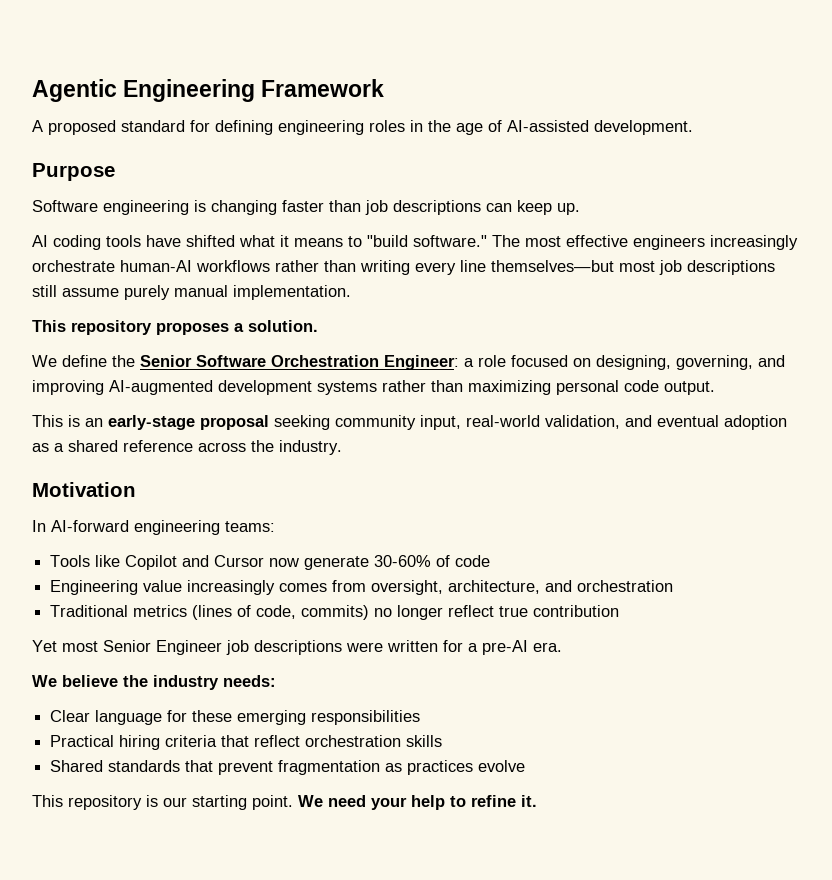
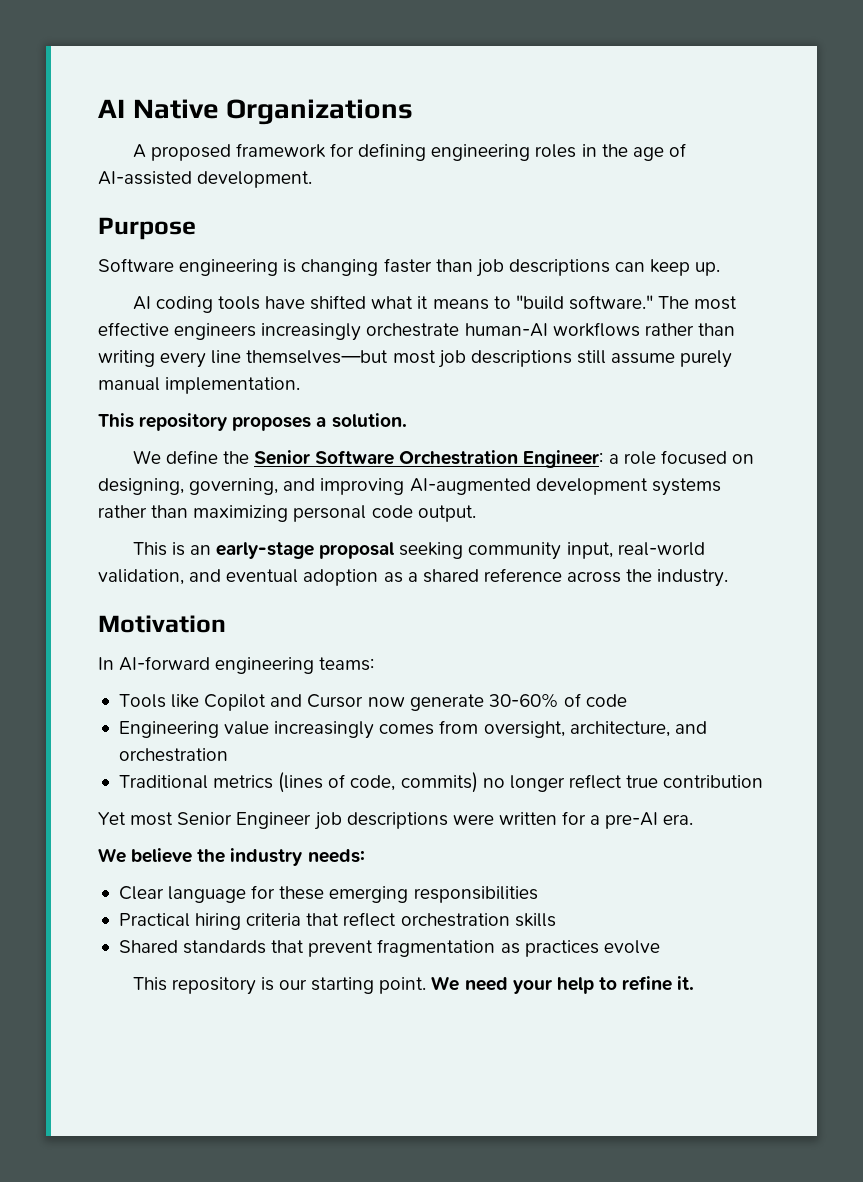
[32,79,385,102] Agentic Engineering Framework -> [98,99,414,125] AI Native Organizations
[121,120,185,132] standard -> [235,143,326,158] framework

